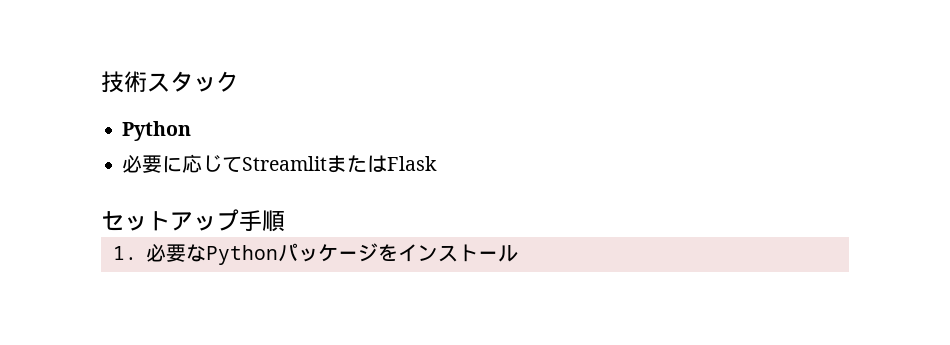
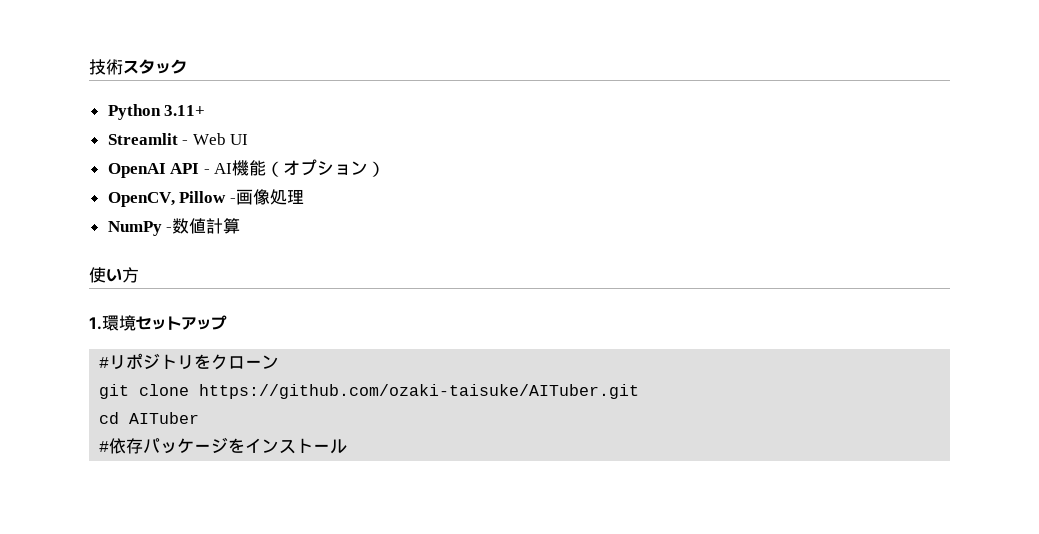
[122,154,438,173] [101,209,285,232] [112,244,279,265] // 必要に応じてStreamlitまたはFlask // セットアップ手順 // 1.必要なPython -> [164,105,206,116] [107,133,249,145] [107,159,386,178] [107,189,304,207] [107,218,241,236] [89,267,139,283] [89,315,227,331] [99,353,280,370] [99,384,640,399] [99,412,200,424] [99,438,144,454] 3.11+ // Streamlit - Web UI // OpenAI API - AI機能（オプション） // OpenCV, Pillow -画像処理 // NumPy -数値計算 // 使い方 // 1.環境セットアップ // #リポジトリをクローン // git clone https://github.com/ozaki-taisuke/AITuber.git // cd AITuber // #依存

